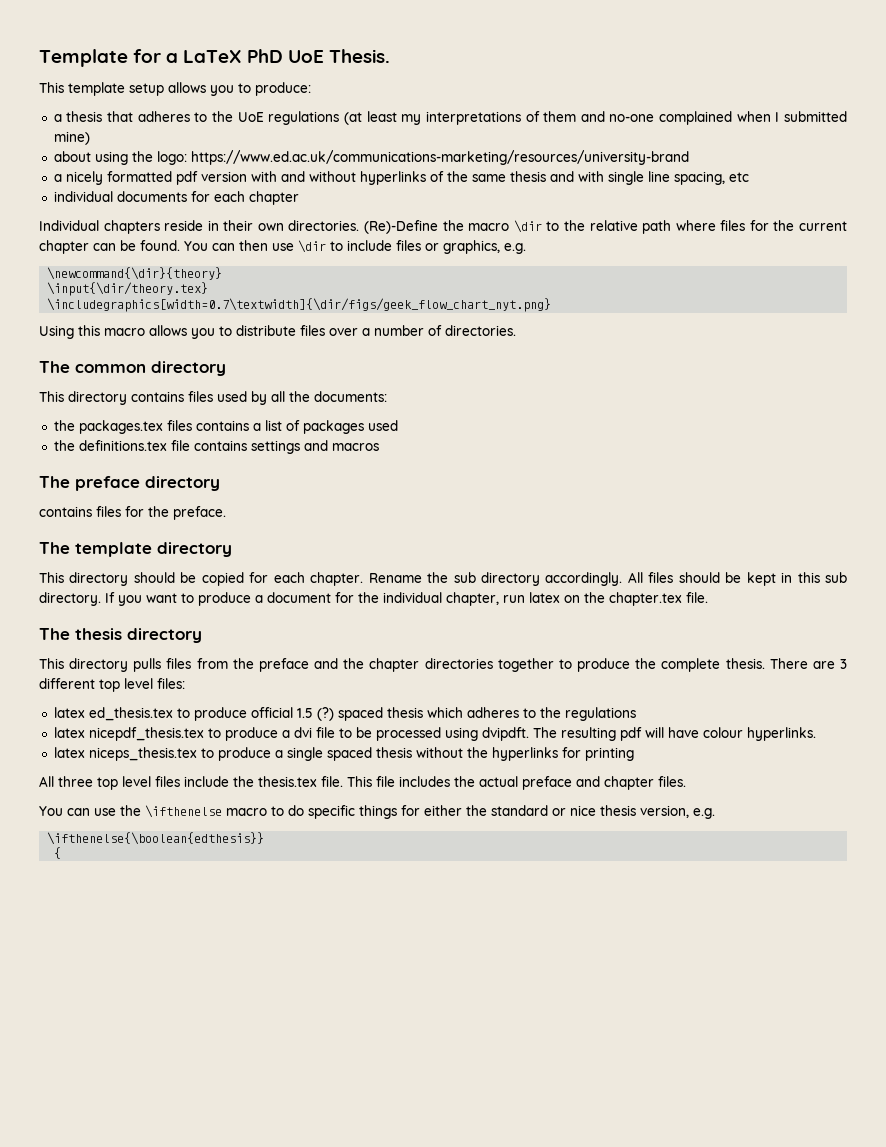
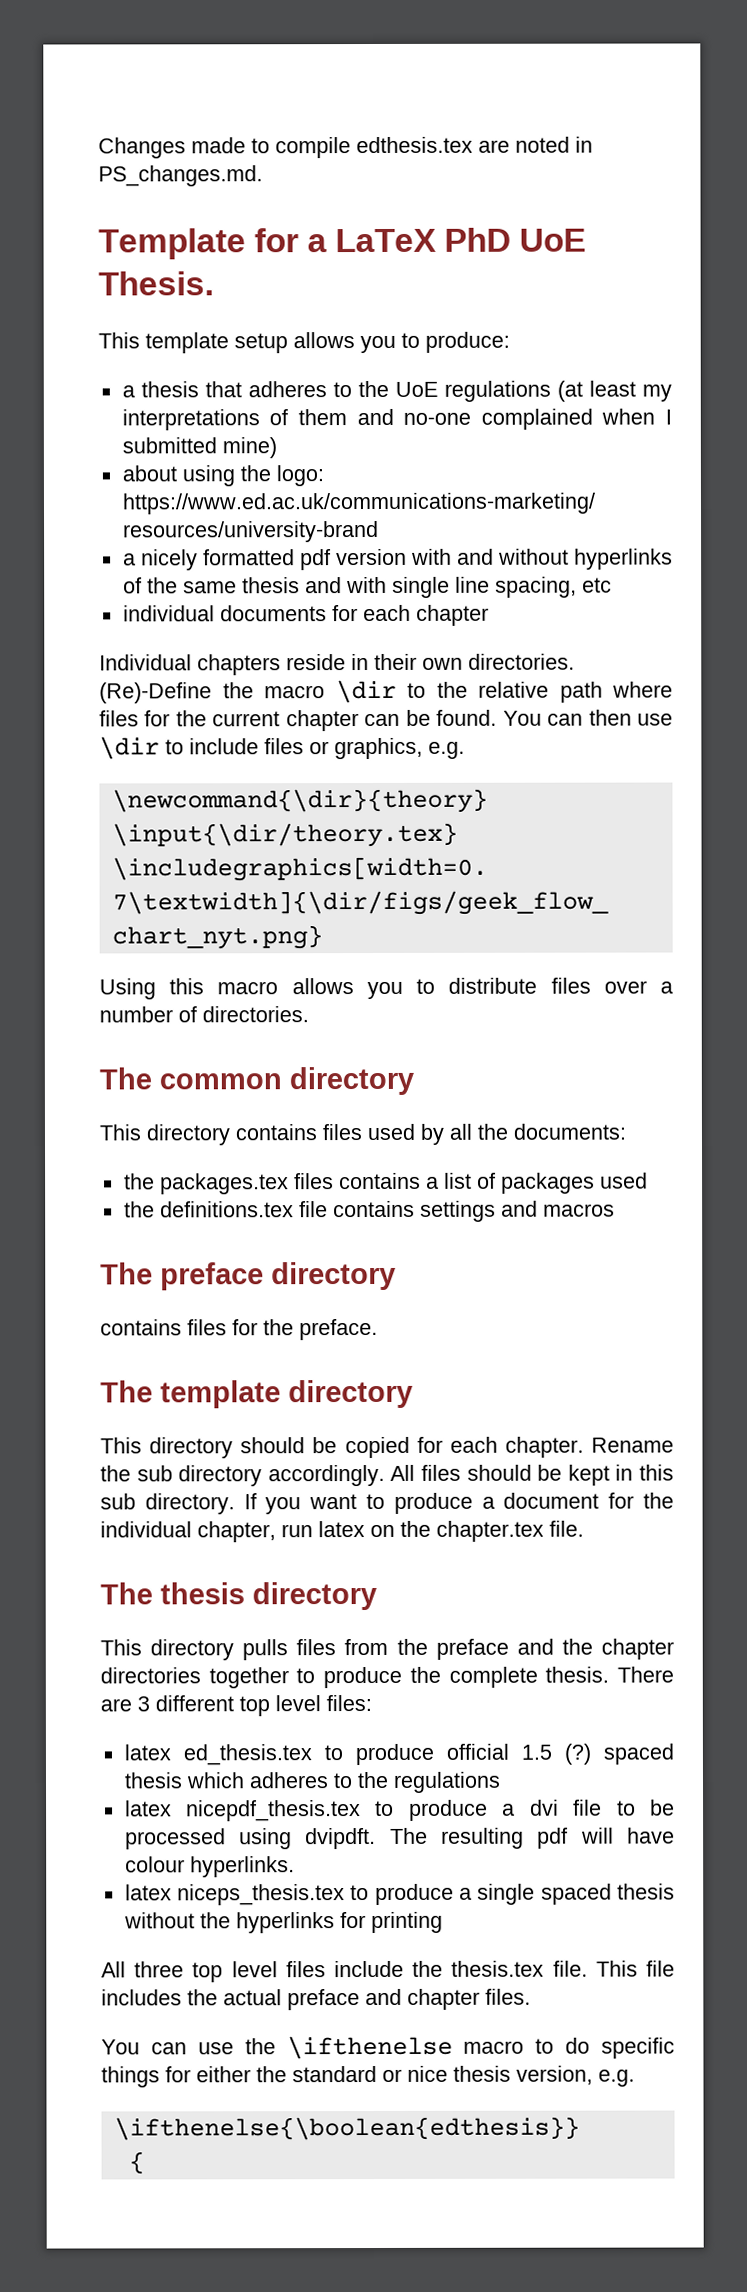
(39, 58) none -> [98,136,593,159] [98,165,263,187] Changes made to compile edthesis.tex are noted in PS_changes.md. //

